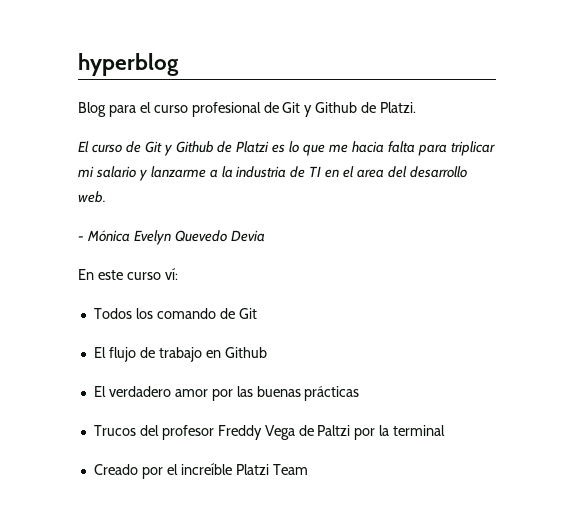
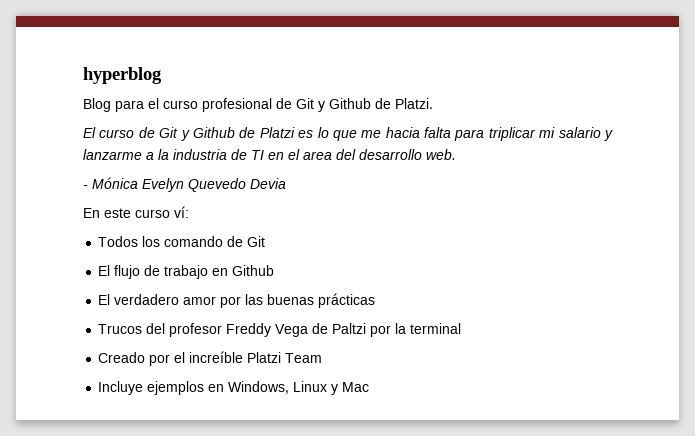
(308, 469) none -> [98,381,370,395] // Incluye ejemplos en Windows, Linux y Mac

